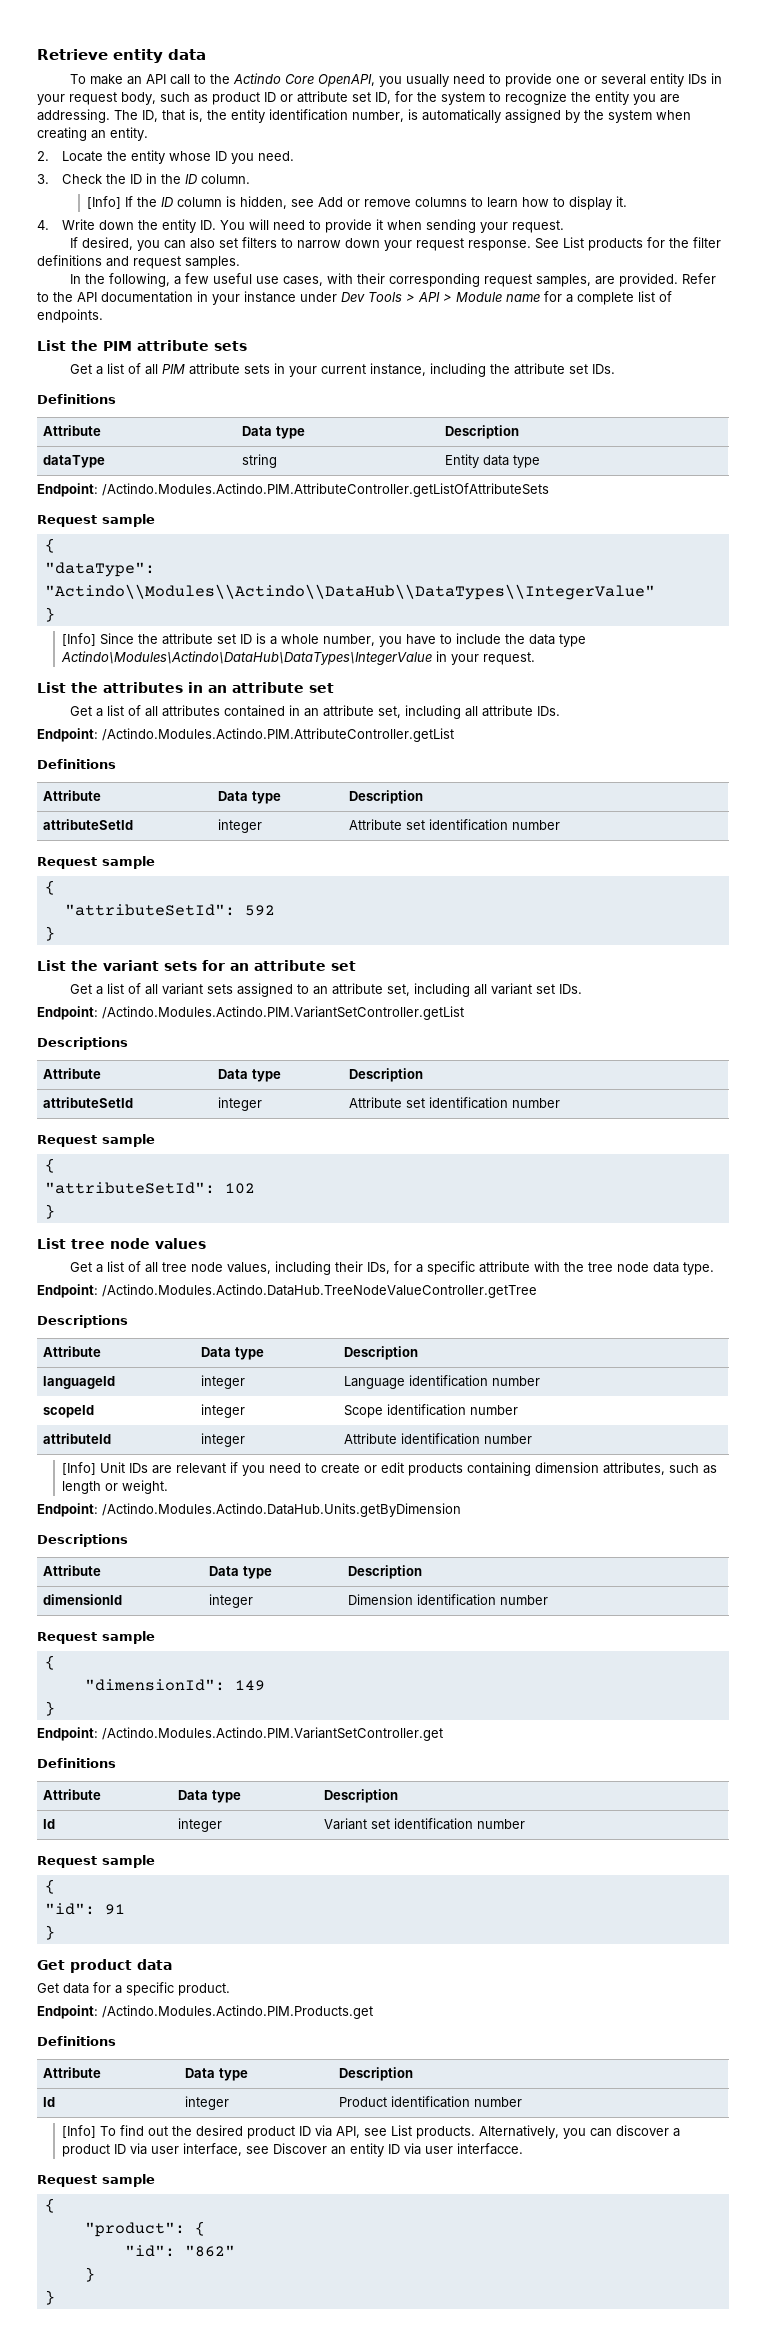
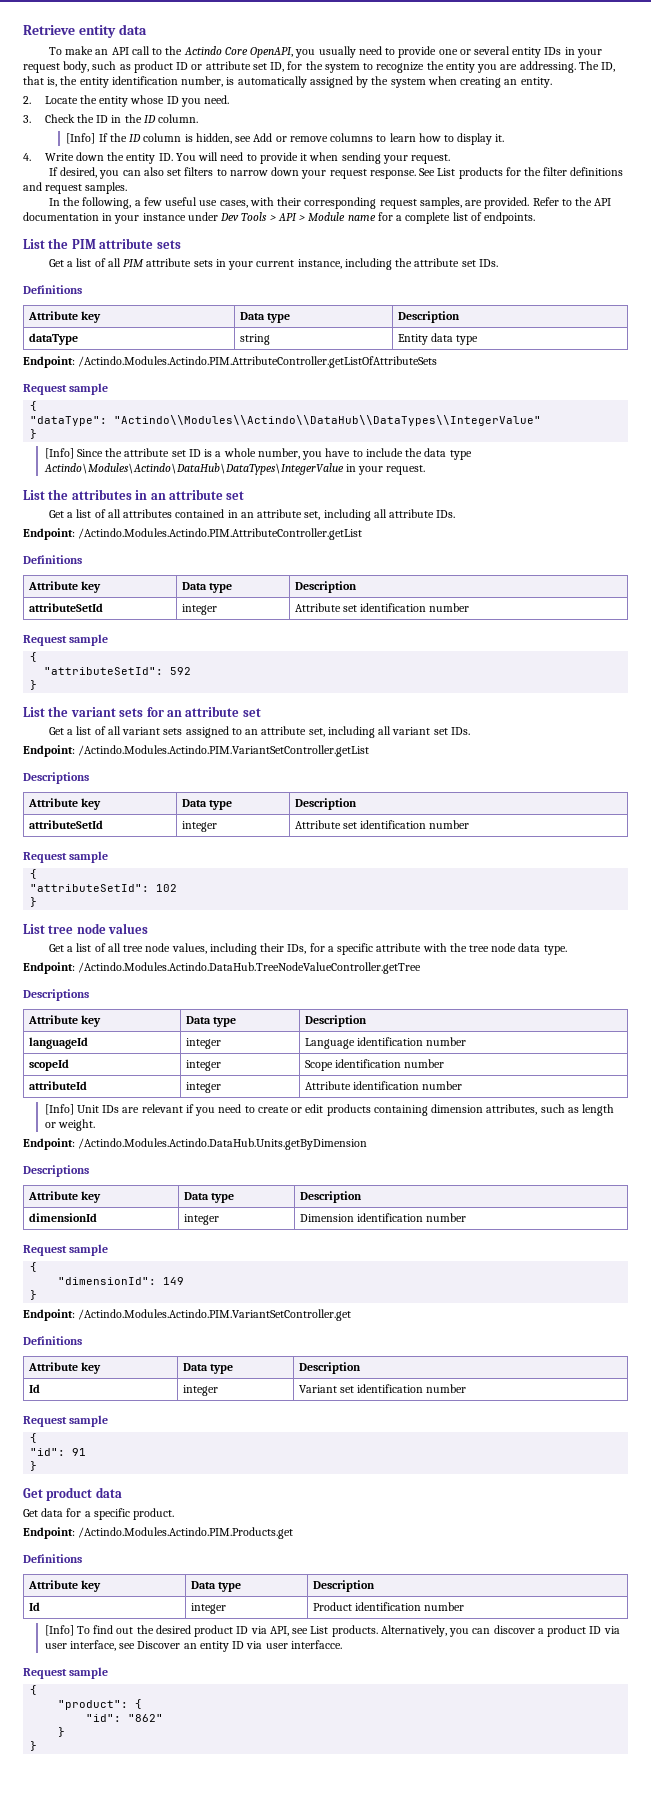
(102, 430) none -> [80,311,101,323] key
(102, 795) none -> [80,581,101,593] key
(102, 1073) none -> [80,798,101,810] key
(102, 1351) none -> [80,1015,101,1027] key
(102, 1570) none -> [80,1191,101,1203] key
(102, 1794) none -> [80,1362,101,1374] key
(102, 2072) none -> [80,1580,101,1592] key

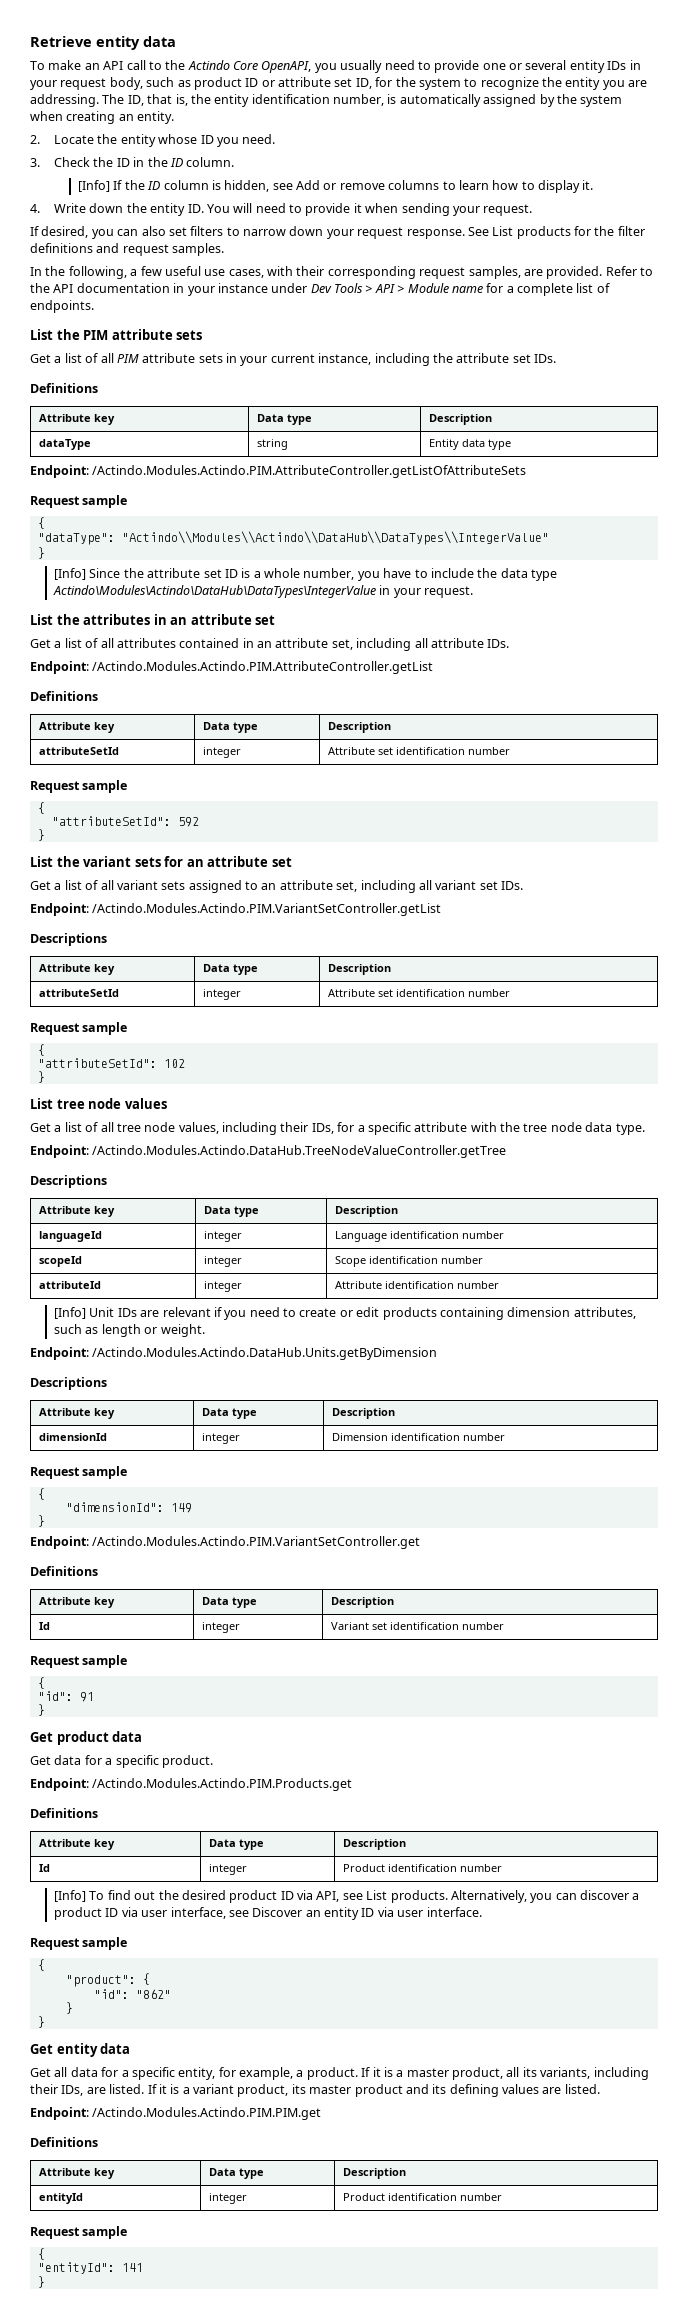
[290,1640,342,1649] interfacce. -> [426,1907,482,1917] interface.
(38, 1746) none -> [30,2043,131,2057] [30,2067,649,2080] [30,2084,600,2097] [30,2107,322,2120] [30,2137,98,2147] [39,2168,116,2179] [209,2168,265,2179] [343,2168,407,2179] [39,2193,84,2204] [209,2193,248,2204] [343,2193,503,2201] [30,2226,128,2239] [37,2248,45,2260] [37,2262,143,2274] [37,2276,45,2288] // Get entity data // Get all data for a specific entity, for example, a product. If it is a master product, all its variants, including their IDs, are listed. If it is a variant product, its master product and its defining values are listed. // Endpoint: /Actindo.Modules.Actindo.PIM.PIM.get // Definitions // Attribute key | Data type | Description // entityId | integer | Product identification number // Request sample // { // "entityId": 141 // }

